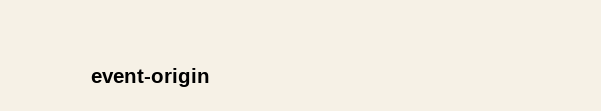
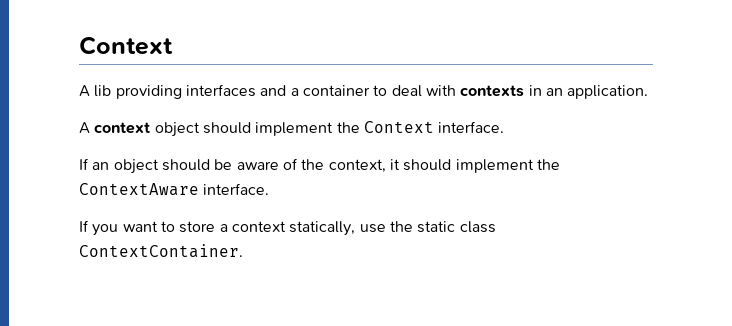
[91,68,210,87] event-origin -> [79,36,173,55] [79,84,649,99] [79,121,505,137] [79,158,560,174] [79,183,270,196] [79,220,496,236] [79,244,243,258] Context // A lib providing interfaces and a container to deal with contexts in an application. // A context object should implement the Context interface. // If an object should be aware of the context, it should implement the ContextAware interface. // If you want to store a context statically, use the static class ContextContainer.

